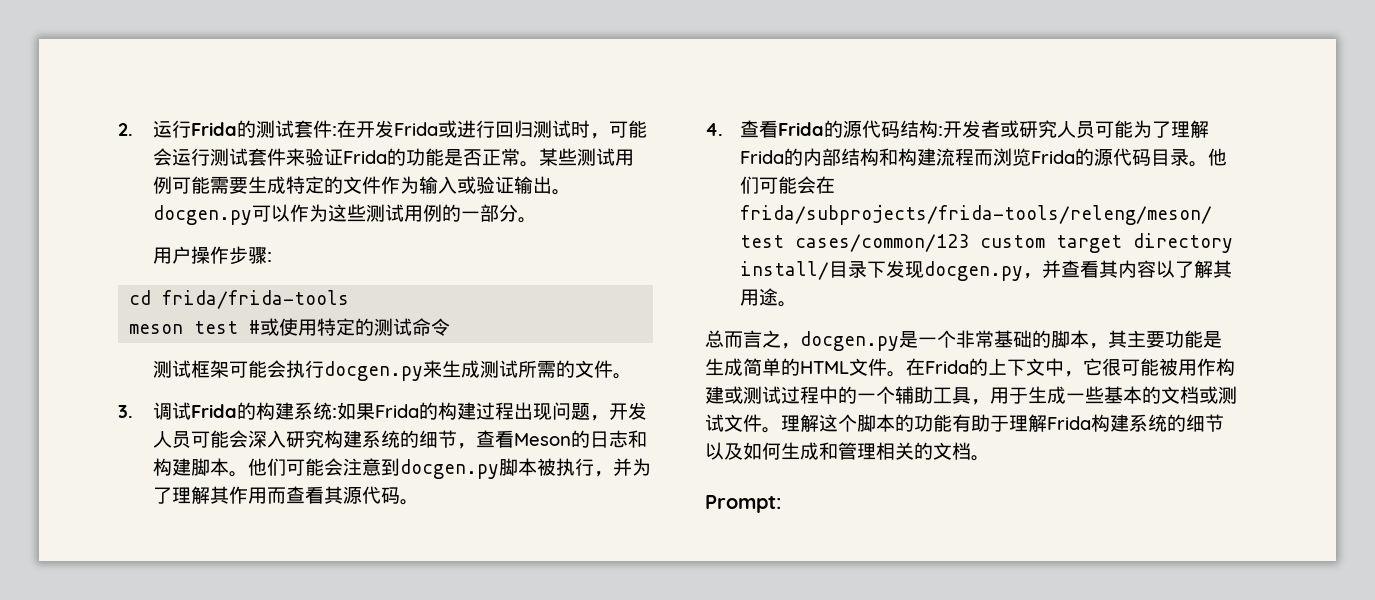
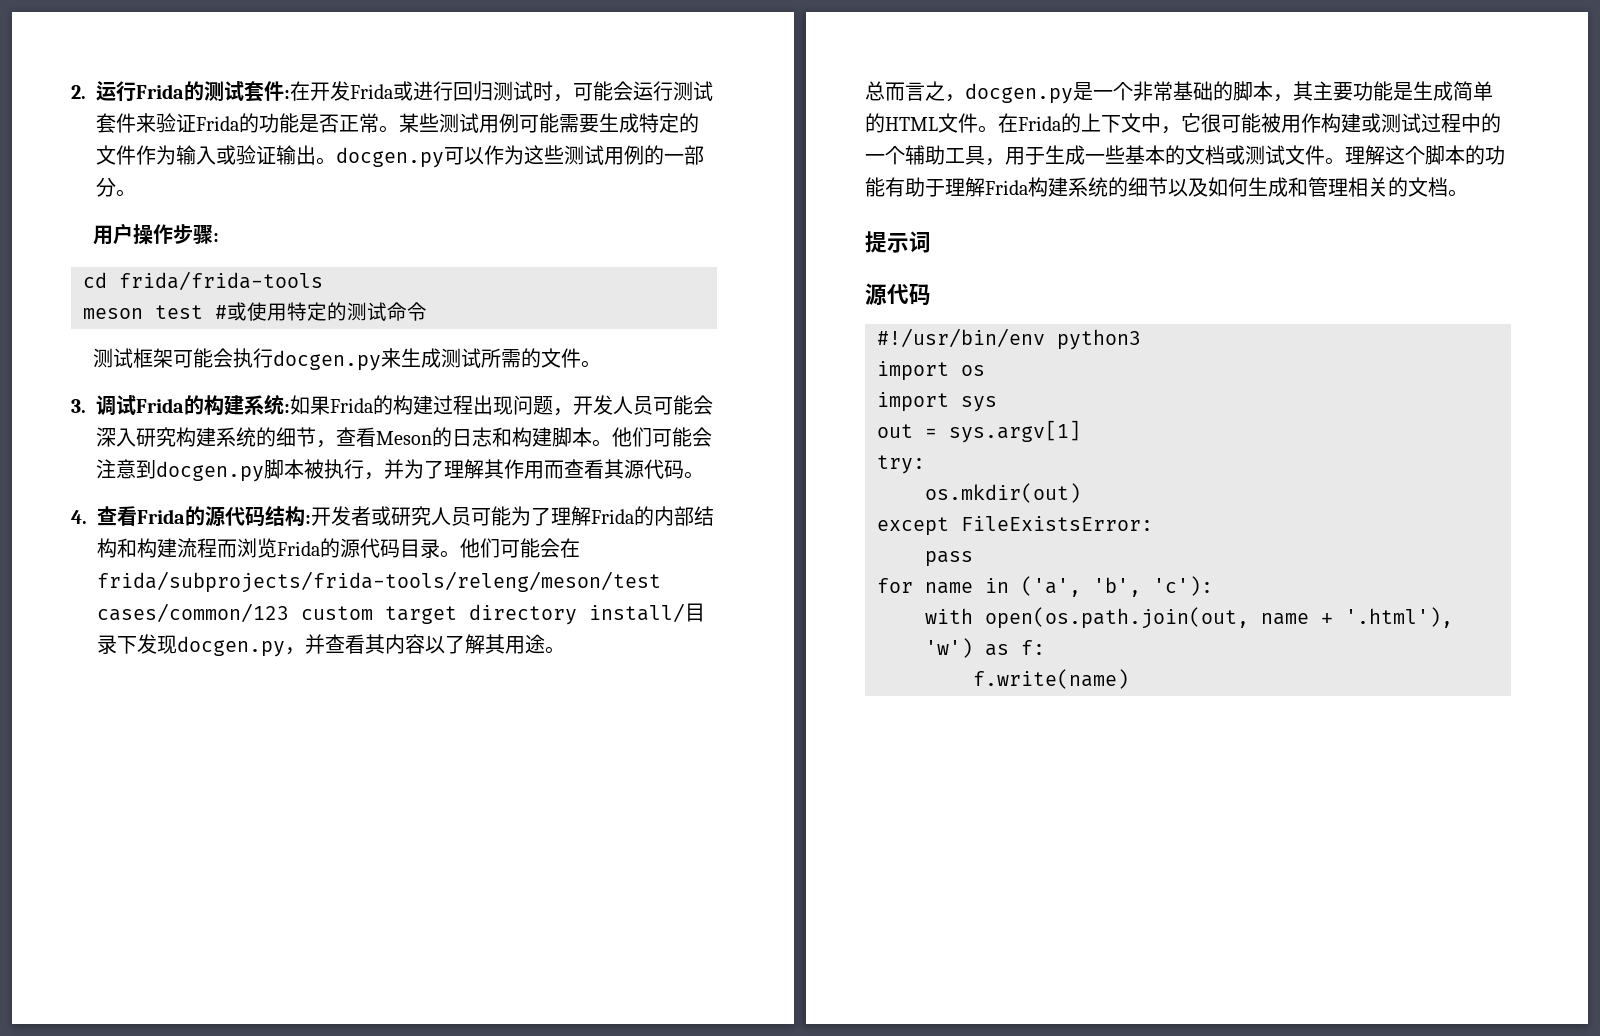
[705,495,781,513] Prompt: -> [865,231,931,253] [865,283,931,306] [877,328,1141,350] [877,361,985,381] [877,392,997,412] [877,420,1081,443] [877,455,925,474] [925,483,1081,503] [877,516,1153,536] [925,551,973,567] [877,576,1213,597] [925,607,1453,629] [925,638,1045,658] [973,669,1129,689] 提示词 // 源代码 // #!/usr/bin/env python3 // import os // import sys // out = sys.argv[1] // try: // os.mkdir(out) // except FileExistsError: // pass // for name in ('a', 'b', 'c'): // with open(os.path.join(out, name + '.html'), 'w') as f: // f.write(name)

